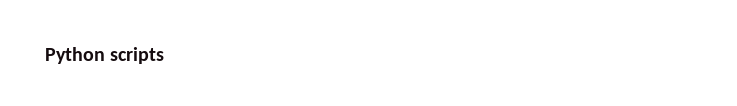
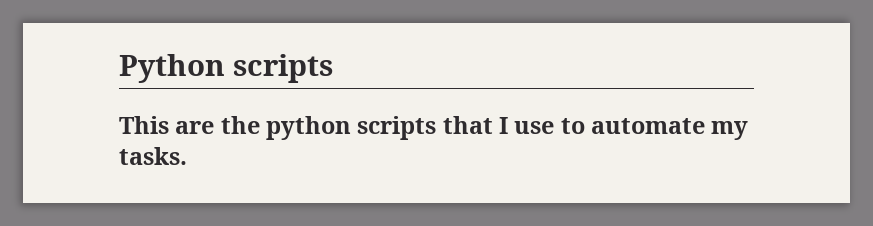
(165, 55) none -> [119,116,749,140] [119,147,187,165] // This are the python scripts that I use to automate my tasks.

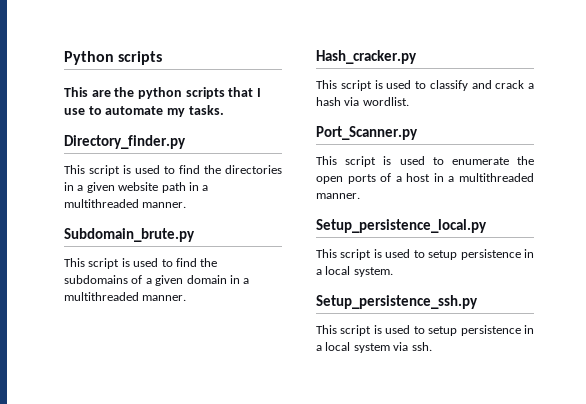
(187, 156) none -> [64,135,186,149] [64,165,282,176] [64,182,209,193] [64,199,187,208] [64,228,195,242] [64,258,218,269] [64,275,250,286] [64,292,187,301] [316,50,417,64] [316,80,534,91] [316,97,409,106] [316,126,418,140] [316,156,534,167] [316,173,534,184] [316,193,360,199] [316,219,487,233] [316,249,534,260] [316,266,393,277] [316,295,478,309] [316,325,534,336] [316,342,432,353] // Directory_finder.py // This script is used to find the directories in a given website path in a multithreaded manner. // Subdomain_brute.py // This script is used to find the subdomains of a given domain in a multithreaded manner. // Hash_cracker.py // This script is used to classify and crack a hash via wordlist. // Port_Scanner.py // This script is used to enumerate the open ports of a host in a multithreaded manner. // Setup_persistence_local.py // This script is used to setup persistence in a local system. // Setup_persistence_ssh.py // This script is used to setup persistence in a local system via ssh.

